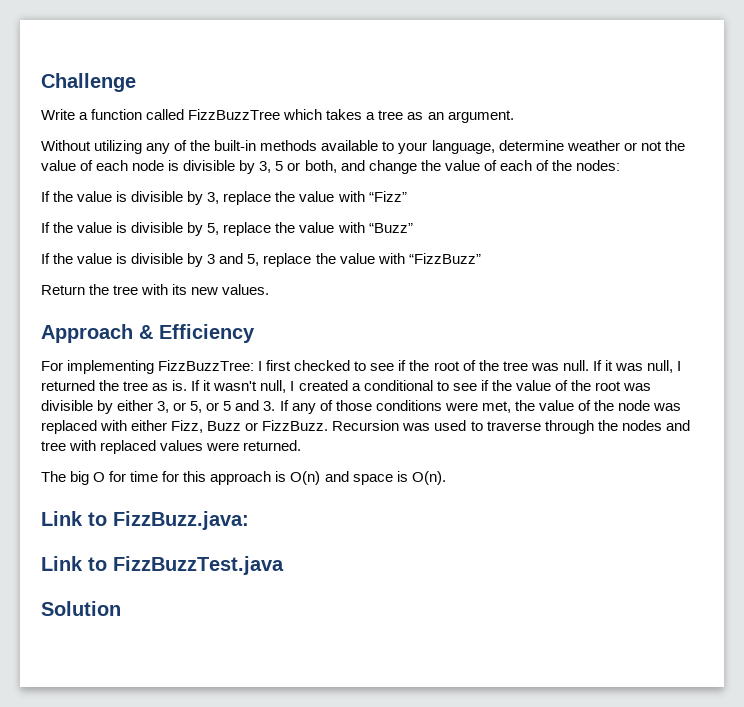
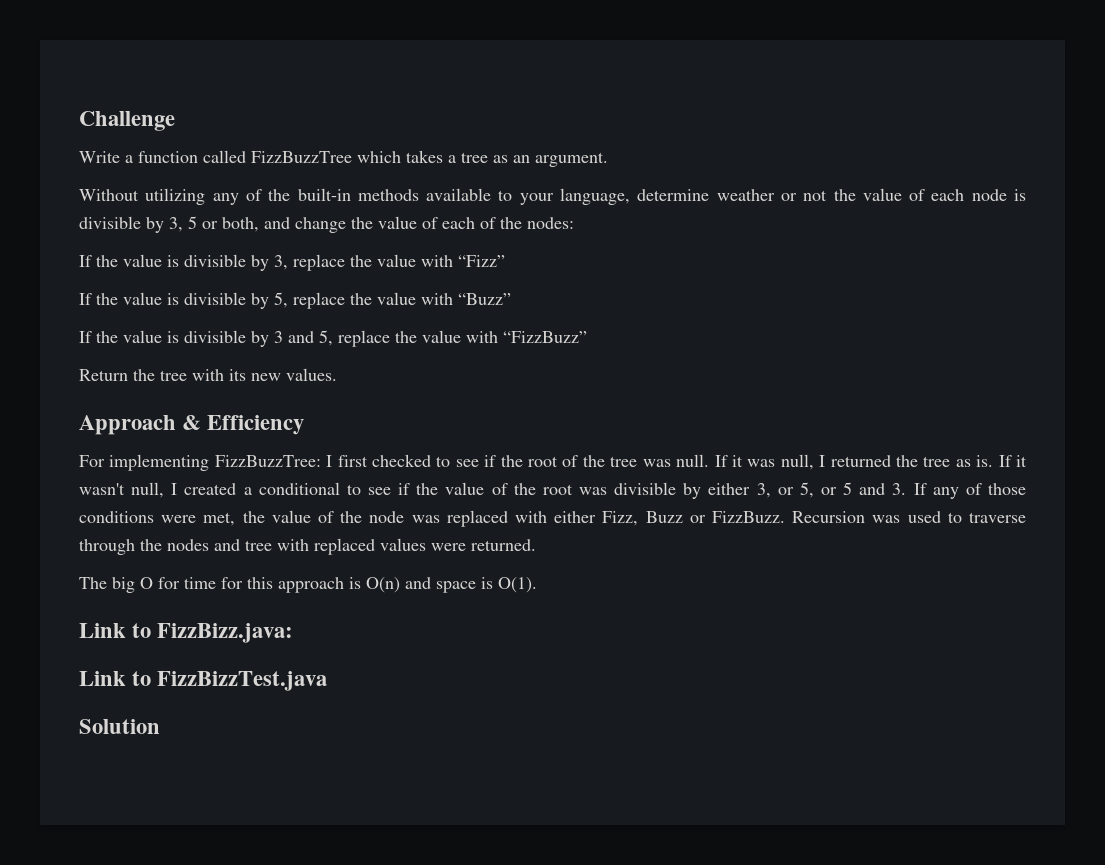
[411,471,446,485] [41,511,249,530] [41,556,284,575] O(n). // Link to FizzBuzz.java: // Link to FizzBuzzTest.java -> [498,577,537,593] [79,623,294,643] [79,671,328,691] O(1). // Link to FizzBizz.java: // Link to FizzBizzTest.java

